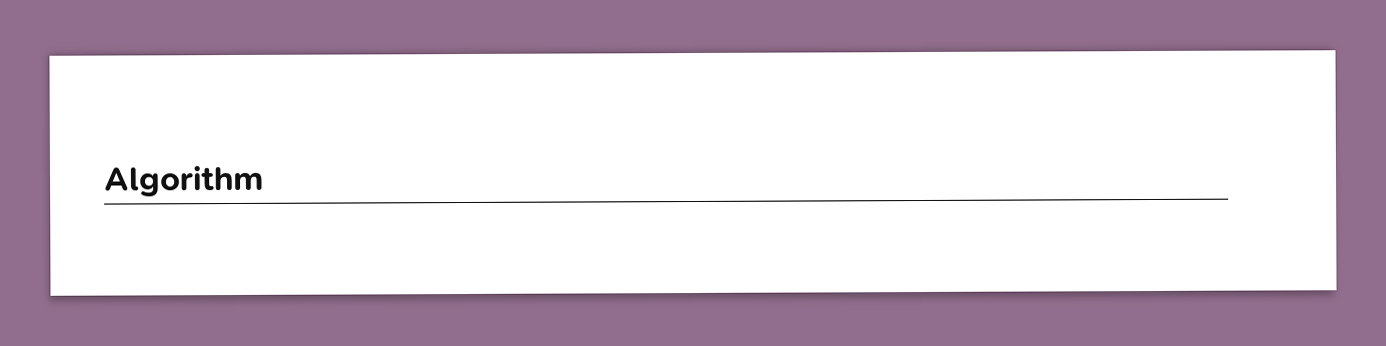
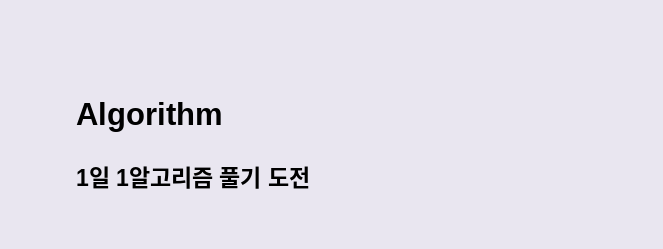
(265, 180) none -> [76,166,310,189] // 1일 1알고리즘 풀기 도전

